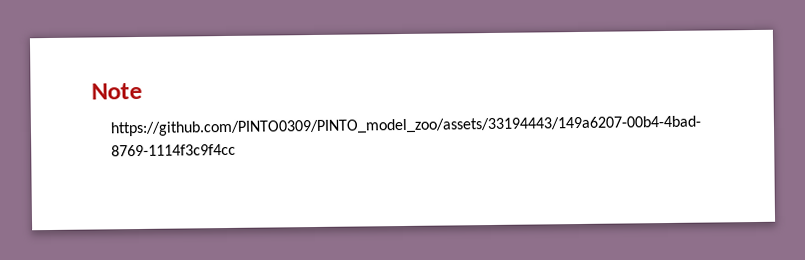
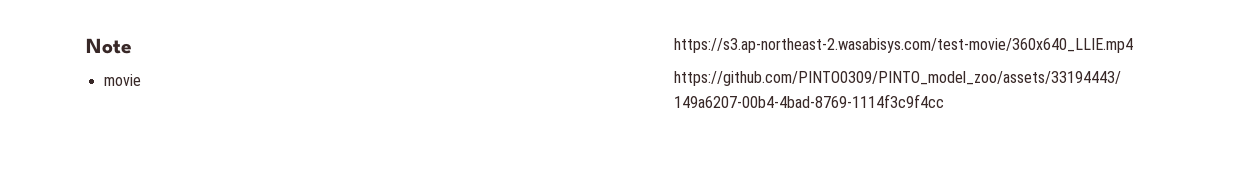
(143, 91) none -> [103,74,141,86] [673,38,1133,53] // movie // https://s3.ap-northeast-2.wasabisys.com/test-movie/360x640_LLIE.mp4

